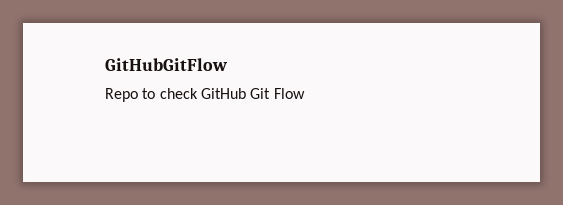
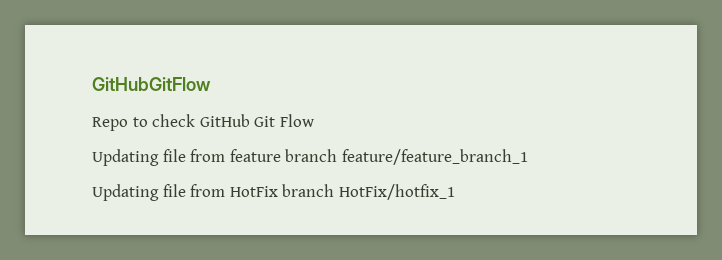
(305, 93) none -> [92,149,528,166] [92,184,455,201] // Updating file from feature branch feature/feature_branch_1 // Updating file from HotFix branch HotFix/hotfix_1

